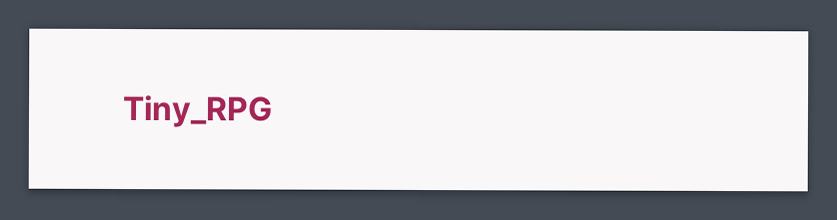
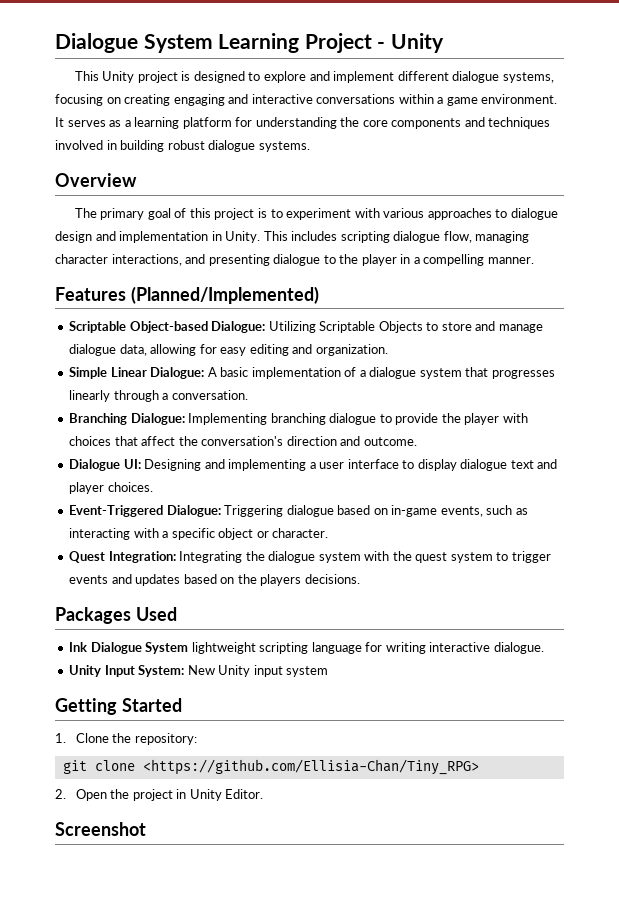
[122,95,273,128] Tiny_RPG -> [55,33,444,53] [74,71,554,83] [55,94,558,106] [55,117,551,129] [55,140,310,152] [55,173,137,187] [74,208,558,220] [55,231,530,243] [55,254,534,266] [55,286,319,304] [69,321,543,333] [69,344,388,356] [69,367,555,379] [69,390,248,402] [69,413,528,425] [69,436,417,446] [69,459,558,471] [69,482,153,494] [69,505,528,517] [69,528,329,540] [69,551,551,563] [69,574,360,586] [55,607,177,624] [69,642,544,654] [69,665,329,677] [55,698,182,715] [55,733,197,745] [62,759,479,775] [55,789,264,801] [55,822,146,836] Dialogue System Learning Project - Unity // This Unity project is designed to explore and implement different dialogue systems, focusing on creating engaging and interactive conversations within a game environment. It serves as a learning platform for understanding the core components and techniques involved in building robust dialogue systems. // Overview // The primary goal of this project is to experiment with various approaches to dialogue design and implementation in Unity. This includes scripting dialogue flow, managing character interactions, and presenting dialogue to the player in a compelling manner. // Features (Planned/Implemented) // Scriptable Object-based Dialogue: Utilizing Scriptable Objects to store and manage dialogue data, allowing for easy editing and organization. // Simple Linear Dialogue: A basic implementation of a dialogue system that progresses linearly through a conversation. // Branching Dialogue: Implementing branching dialogue to provide the player with choices that affect the conversation's direction and outcome. // Dialogue UI: Designing and implementing a user interface to display dialogue text and player choices. // Event-Triggered Dialogue: Triggering dialogue based on in-game events, such as interacting with a specific object or character. // Quest Integration: Integrating the dialogue system with the quest system to trigger events and updates based on the players decisions. // Packages Used // Ink Dialogue System lightweight scripting language for writing interactive dialogue. // Unity Input System: New Unity input system // Getting Started // 1. Clone the repository: // git clone <https://github.com/Ellisia-Chan/Tiny_RPG> // 2. Open the project in Unity Editor. // Screenshot

